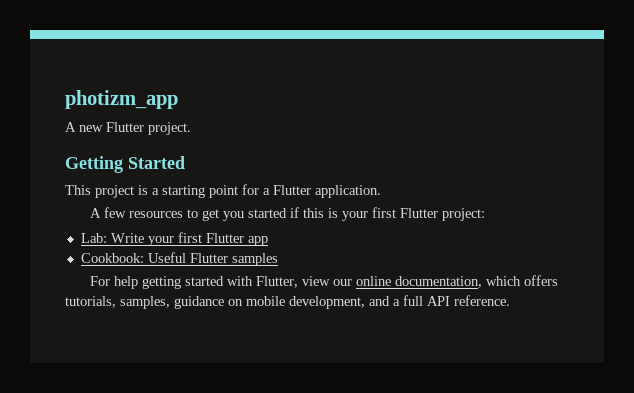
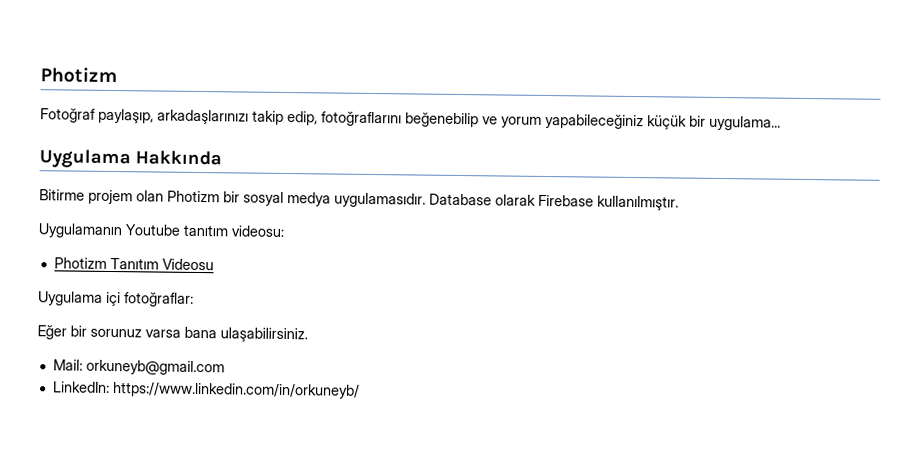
[65,90,178,109] [65,122,191,135] [65,156,185,173] [65,184,381,198] [90,207,486,221] [80,232,268,246] [80,252,278,266] [90,275,559,289] [65,295,510,309] photizm_app // A new Flutter project. // Getting Started // This project is a starting point for a Flutter application. // A few resources to get you started if this is your first Flutter project: // Lab: Write your first Flutter app // Cookbook: Useful Flutter samples // For help getting started with Flutter, view our online documentation, which offers tutorials, samples, guidance on mobile development, and a full API reference. -> [40,67,118,84] [40,108,781,131] [39,149,222,169] [39,189,679,211] [38,223,285,239] [53,257,214,271] [38,291,194,307] [37,325,308,343] [52,359,225,376] [52,381,360,399] Photizm // Fotoğraf paylaşıp, arkadaşlarınızı takip edip, fotoğraflarını beğenebilip ve yorum yapabileceğiniz küçük bir uygulama... // Uygulama Hakkında // Bitirme projem olan Photizm bir sosyal medya uygulamasıdır. Database olarak Firebase kullanılmıştır. // Uygulamanın Youtube tanıtım videosu: // Photizm Tanıtım Videosu // Uygulama içi fotoğraflar: // Eğer bir sorunuz varsa bana ulaşabilirsiniz. // Mail: orkuneyb@gmail.com // LinkedIn: https://www.linkedin.com/in/orkuneyb/

